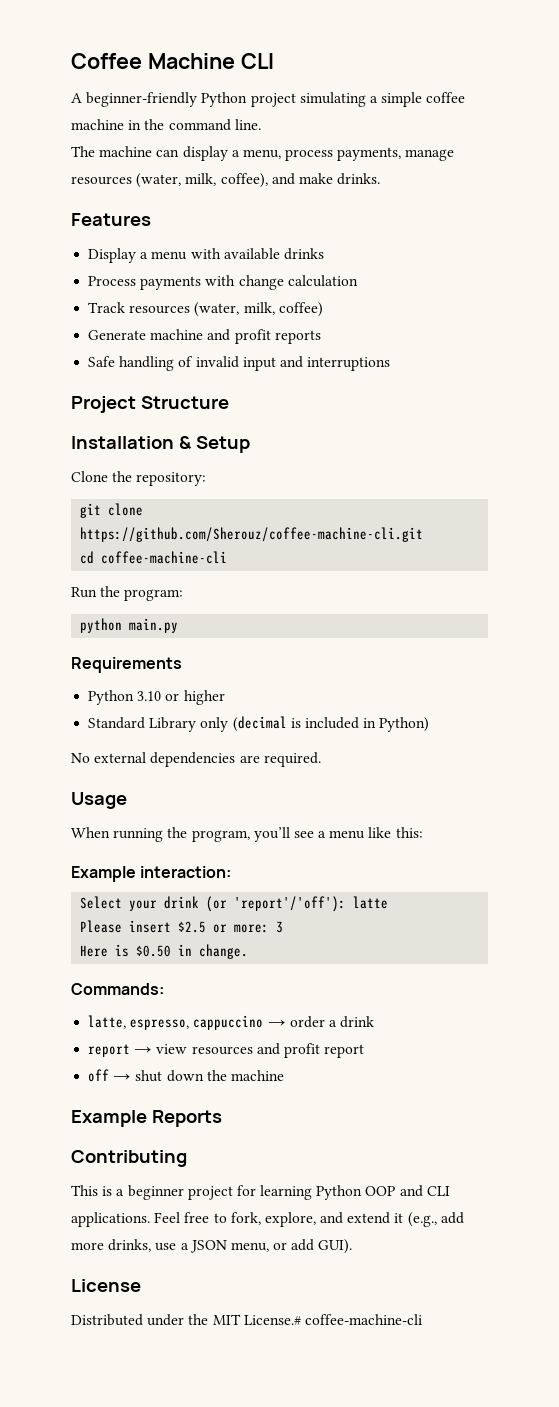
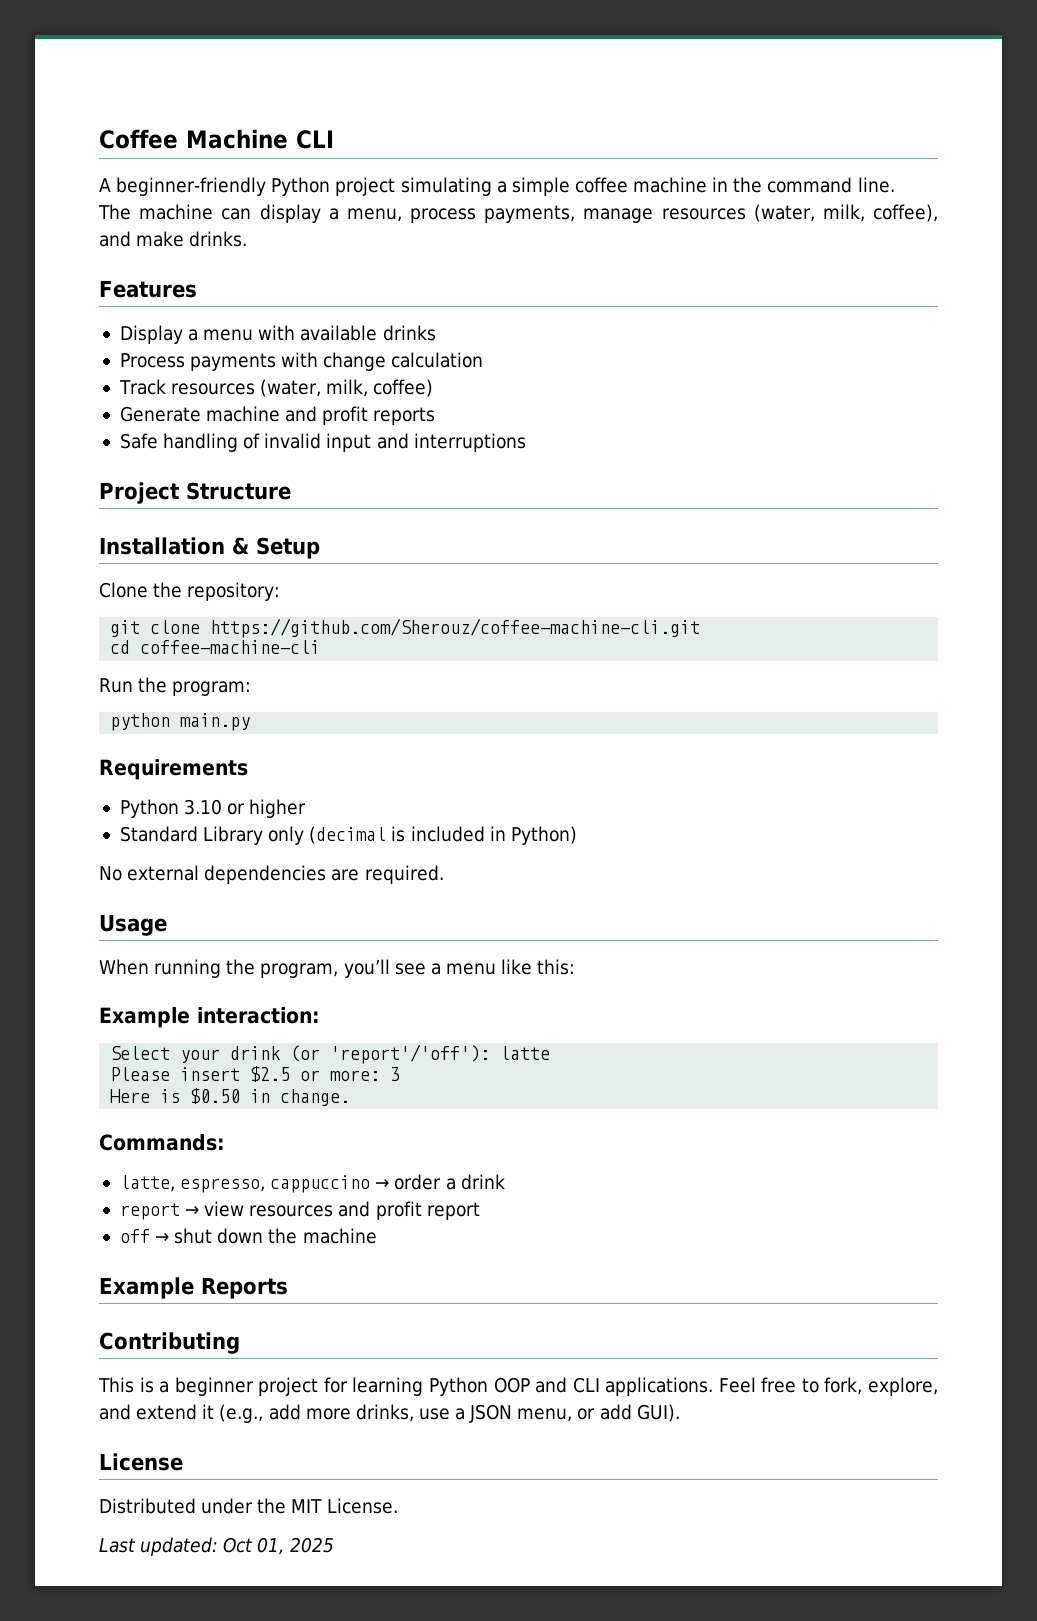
[243,1314,422,1325] License.# coffee-machine-cli -> [326,1498,398,1514] [99,1537,334,1556] License. // Last updated: Oct 01, 2025

